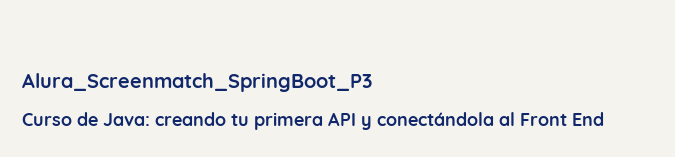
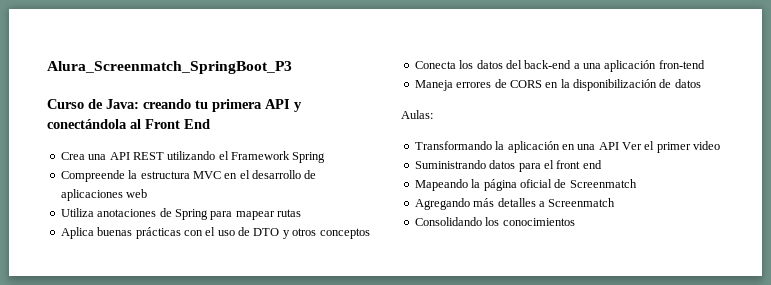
(604, 119) none -> [60,151,326,163] [60,170,317,182] [60,189,148,201] [60,208,301,220] [60,227,370,239] [414,60,705,72] [414,79,701,91] [401,110,433,119] [414,141,721,153] [414,160,602,172] [414,179,637,191] [414,198,616,210] [414,217,575,226] // Crea una API REST utilizando el Framework Spring // Compreende la estructura MVC en el desarrollo de aplicaciones web // Utiliza anotaciones de Spring para mapear rutas // Aplica buenas prácticas con el uso de DTO y otros conceptos // Conecta los datos del back-end a una aplicación fron-tend // Maneja errores de CORS en la disponibilización de datos // Aulas: // Transformando la aplicación en una API Ver el primer video // Suministrando datos para el front end // Mapeando la página oficial de Screenmatch // Agregando más detalles a Screenmatch // Consolidando los conocimientos

